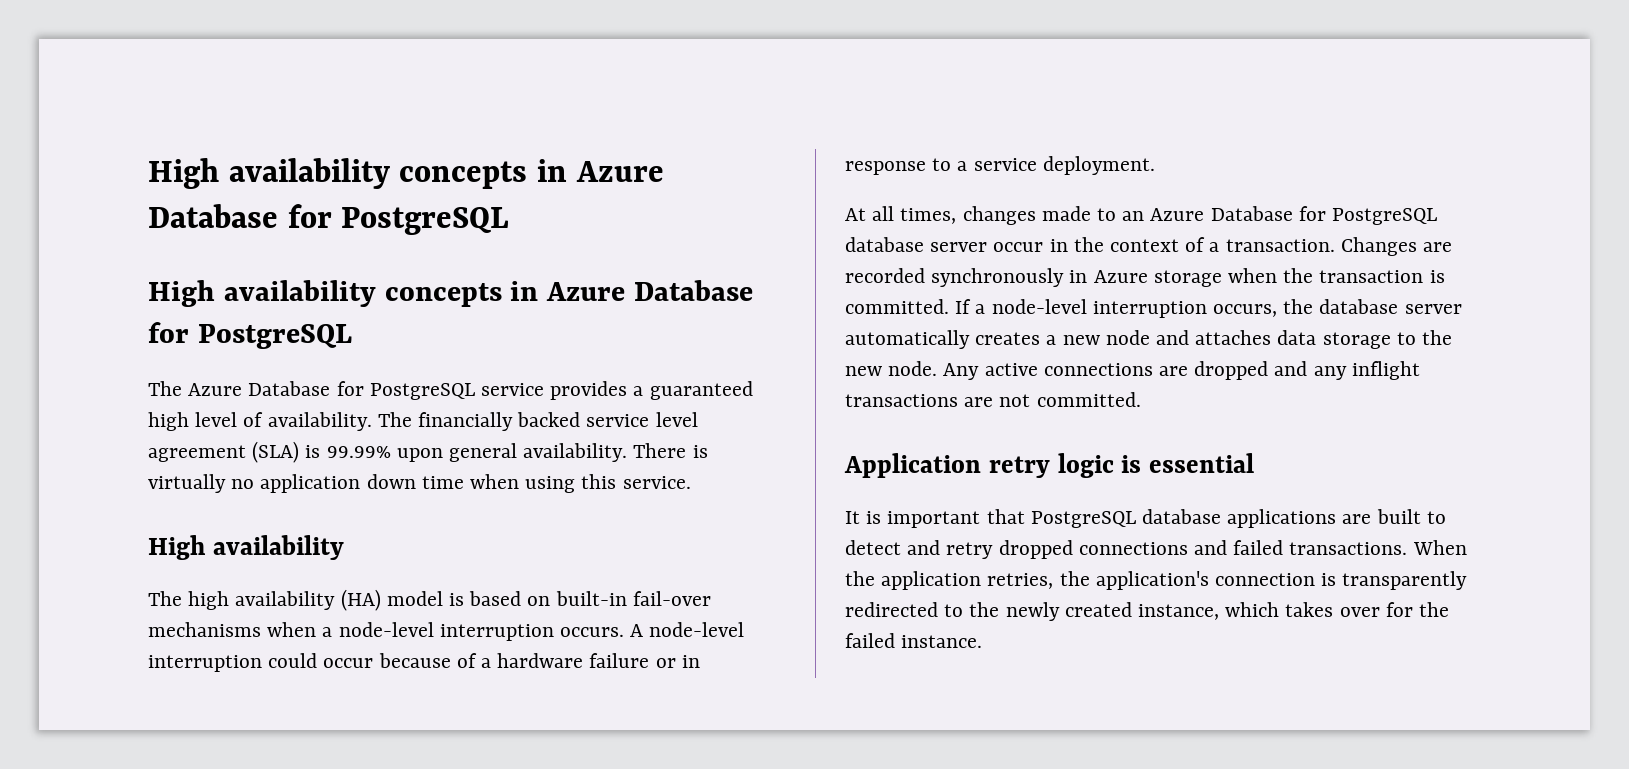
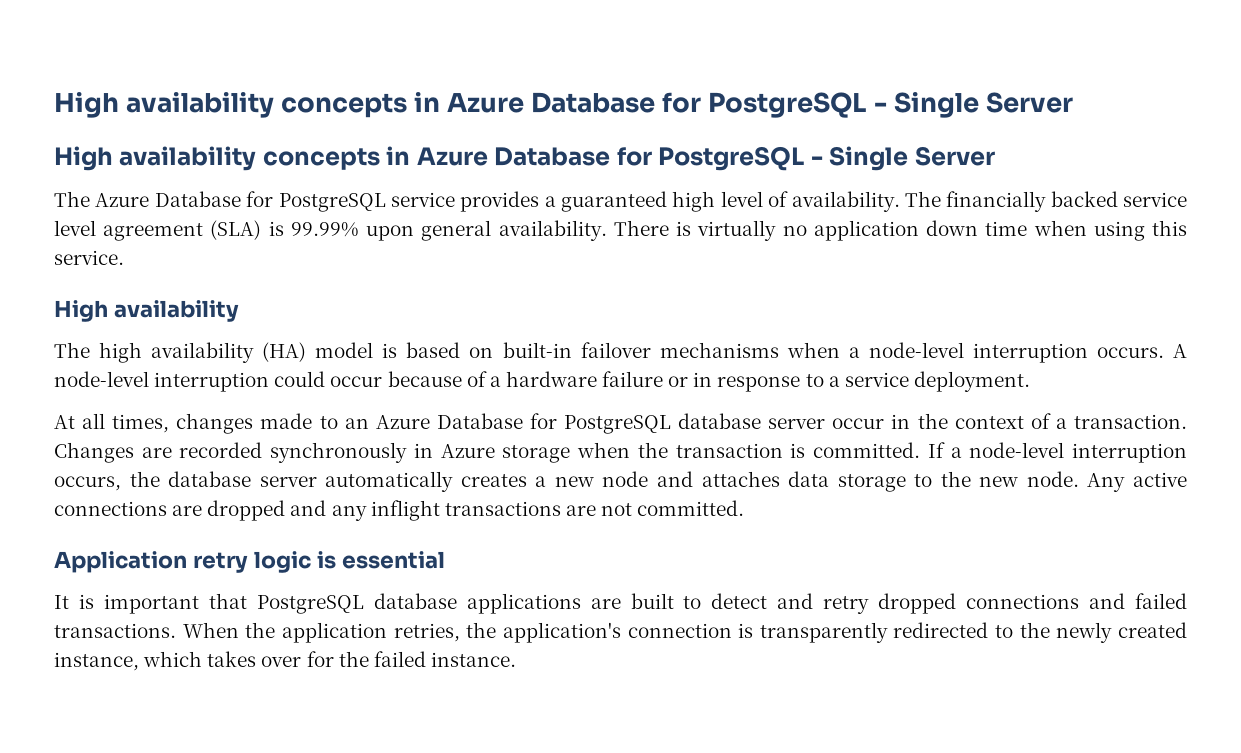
[148,158,664,189] [148,204,510,235] [148,280,753,307] [148,322,352,349] High availability concepts in Azure Database for PostgreSQL // High availability concepts in Azure Database for PostgreSQL -> [54,92,1074,118] [54,146,995,171] High availability concepts in Azure Database for PostgreSQL - Single Server // High availability concepts in Azure Database for PostgreSQL - Single Server
[632,591,711,606] fail-over -> [580,342,651,358] failover

